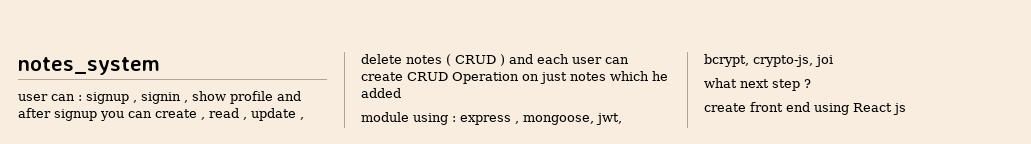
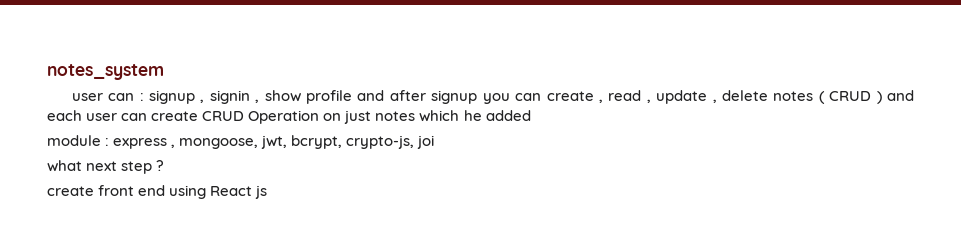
[413,113,448,125] using -> (101, 140) none

